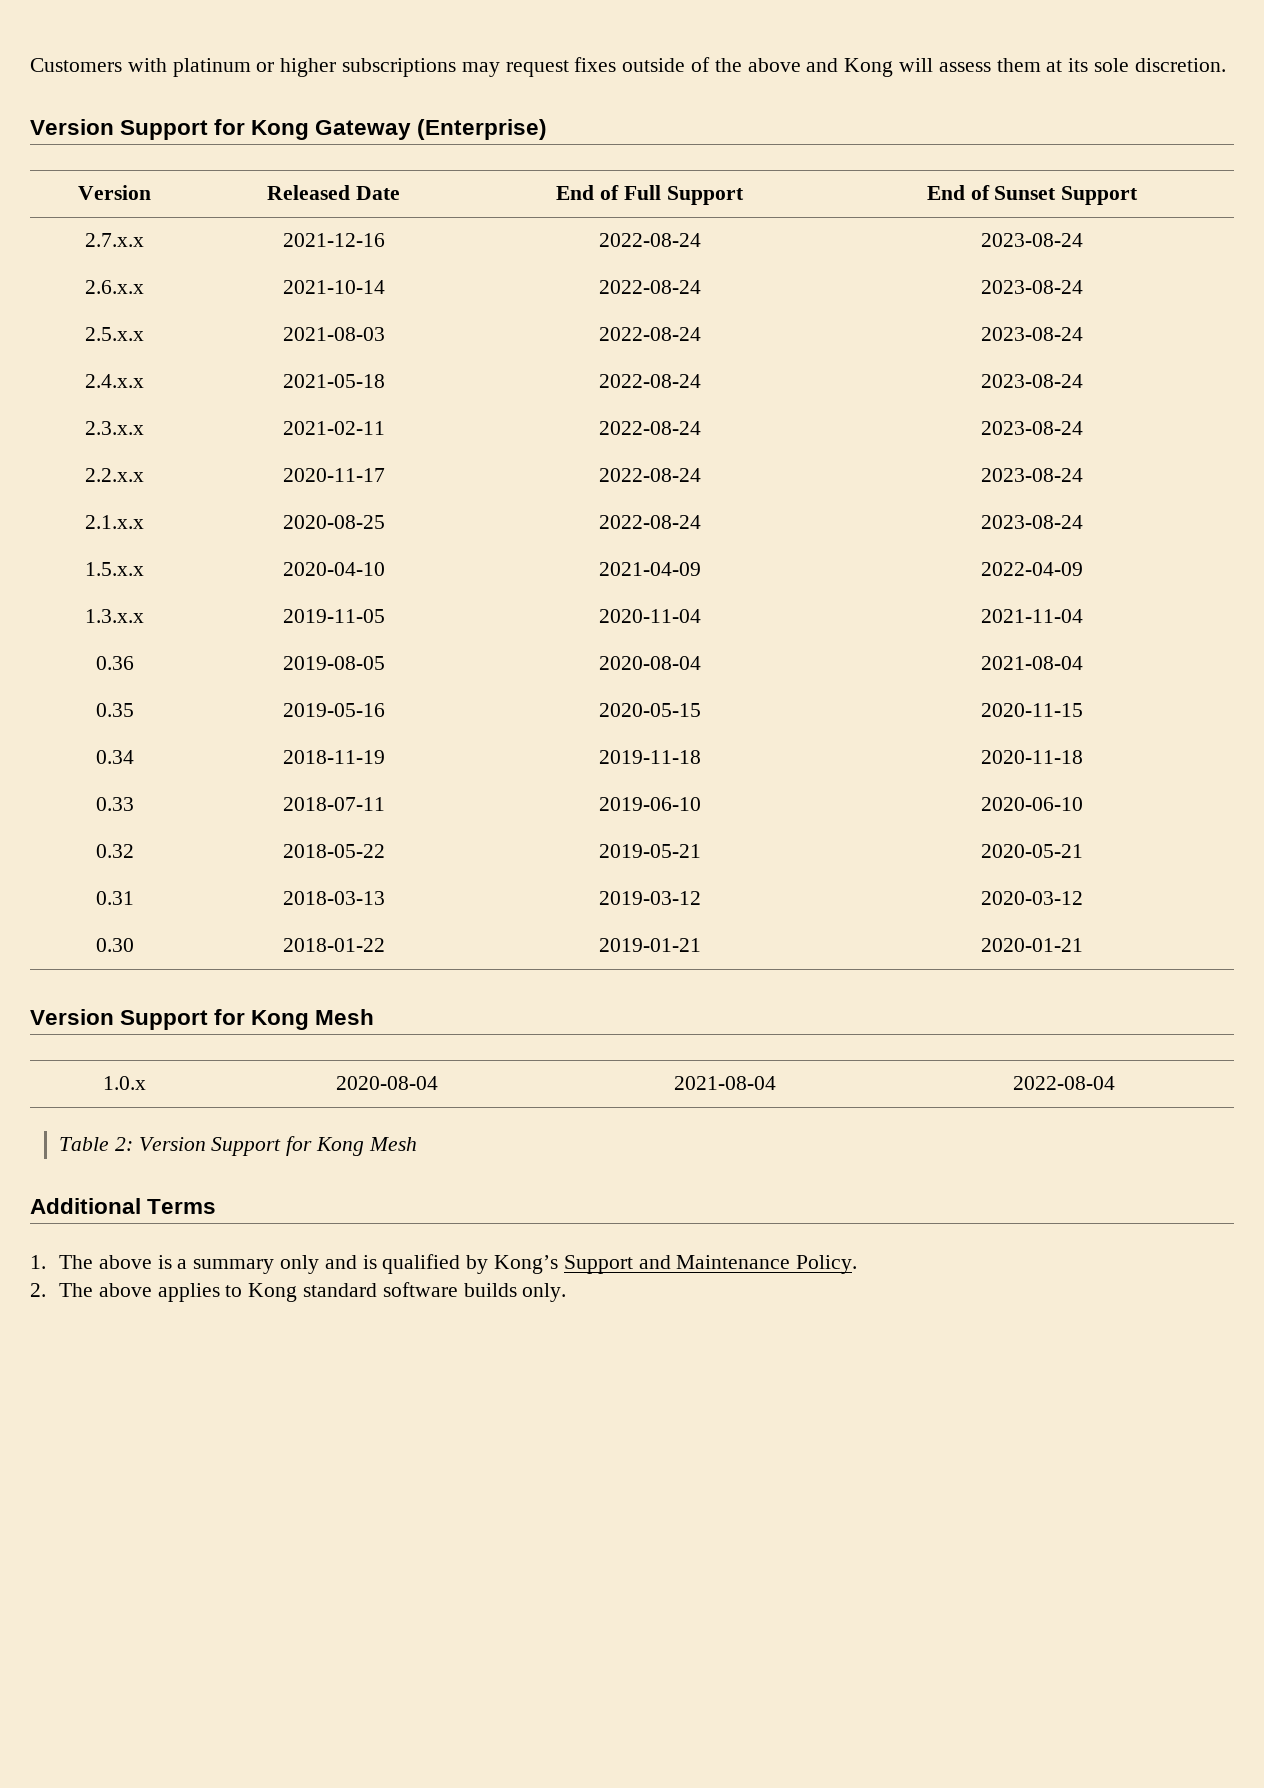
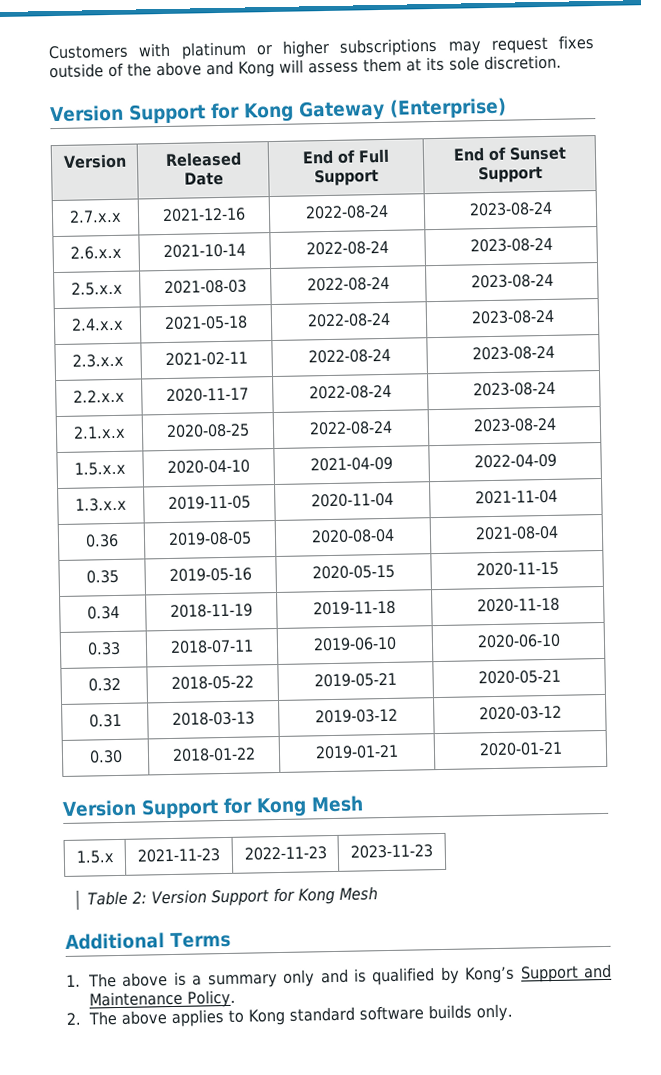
[102,1076,146,1090] [335,1076,438,1090] [674,1076,776,1090] [1013,1076,1115,1090] 1.0.x | 2020-08-04 | 2021-08-04 | 2022-08-04 -> [75,850,114,864] [137,848,220,863] [243,846,327,861] [350,844,433,859] 1.5.x | 2021-11-23 | 2022-11-23 | 2023-11-23

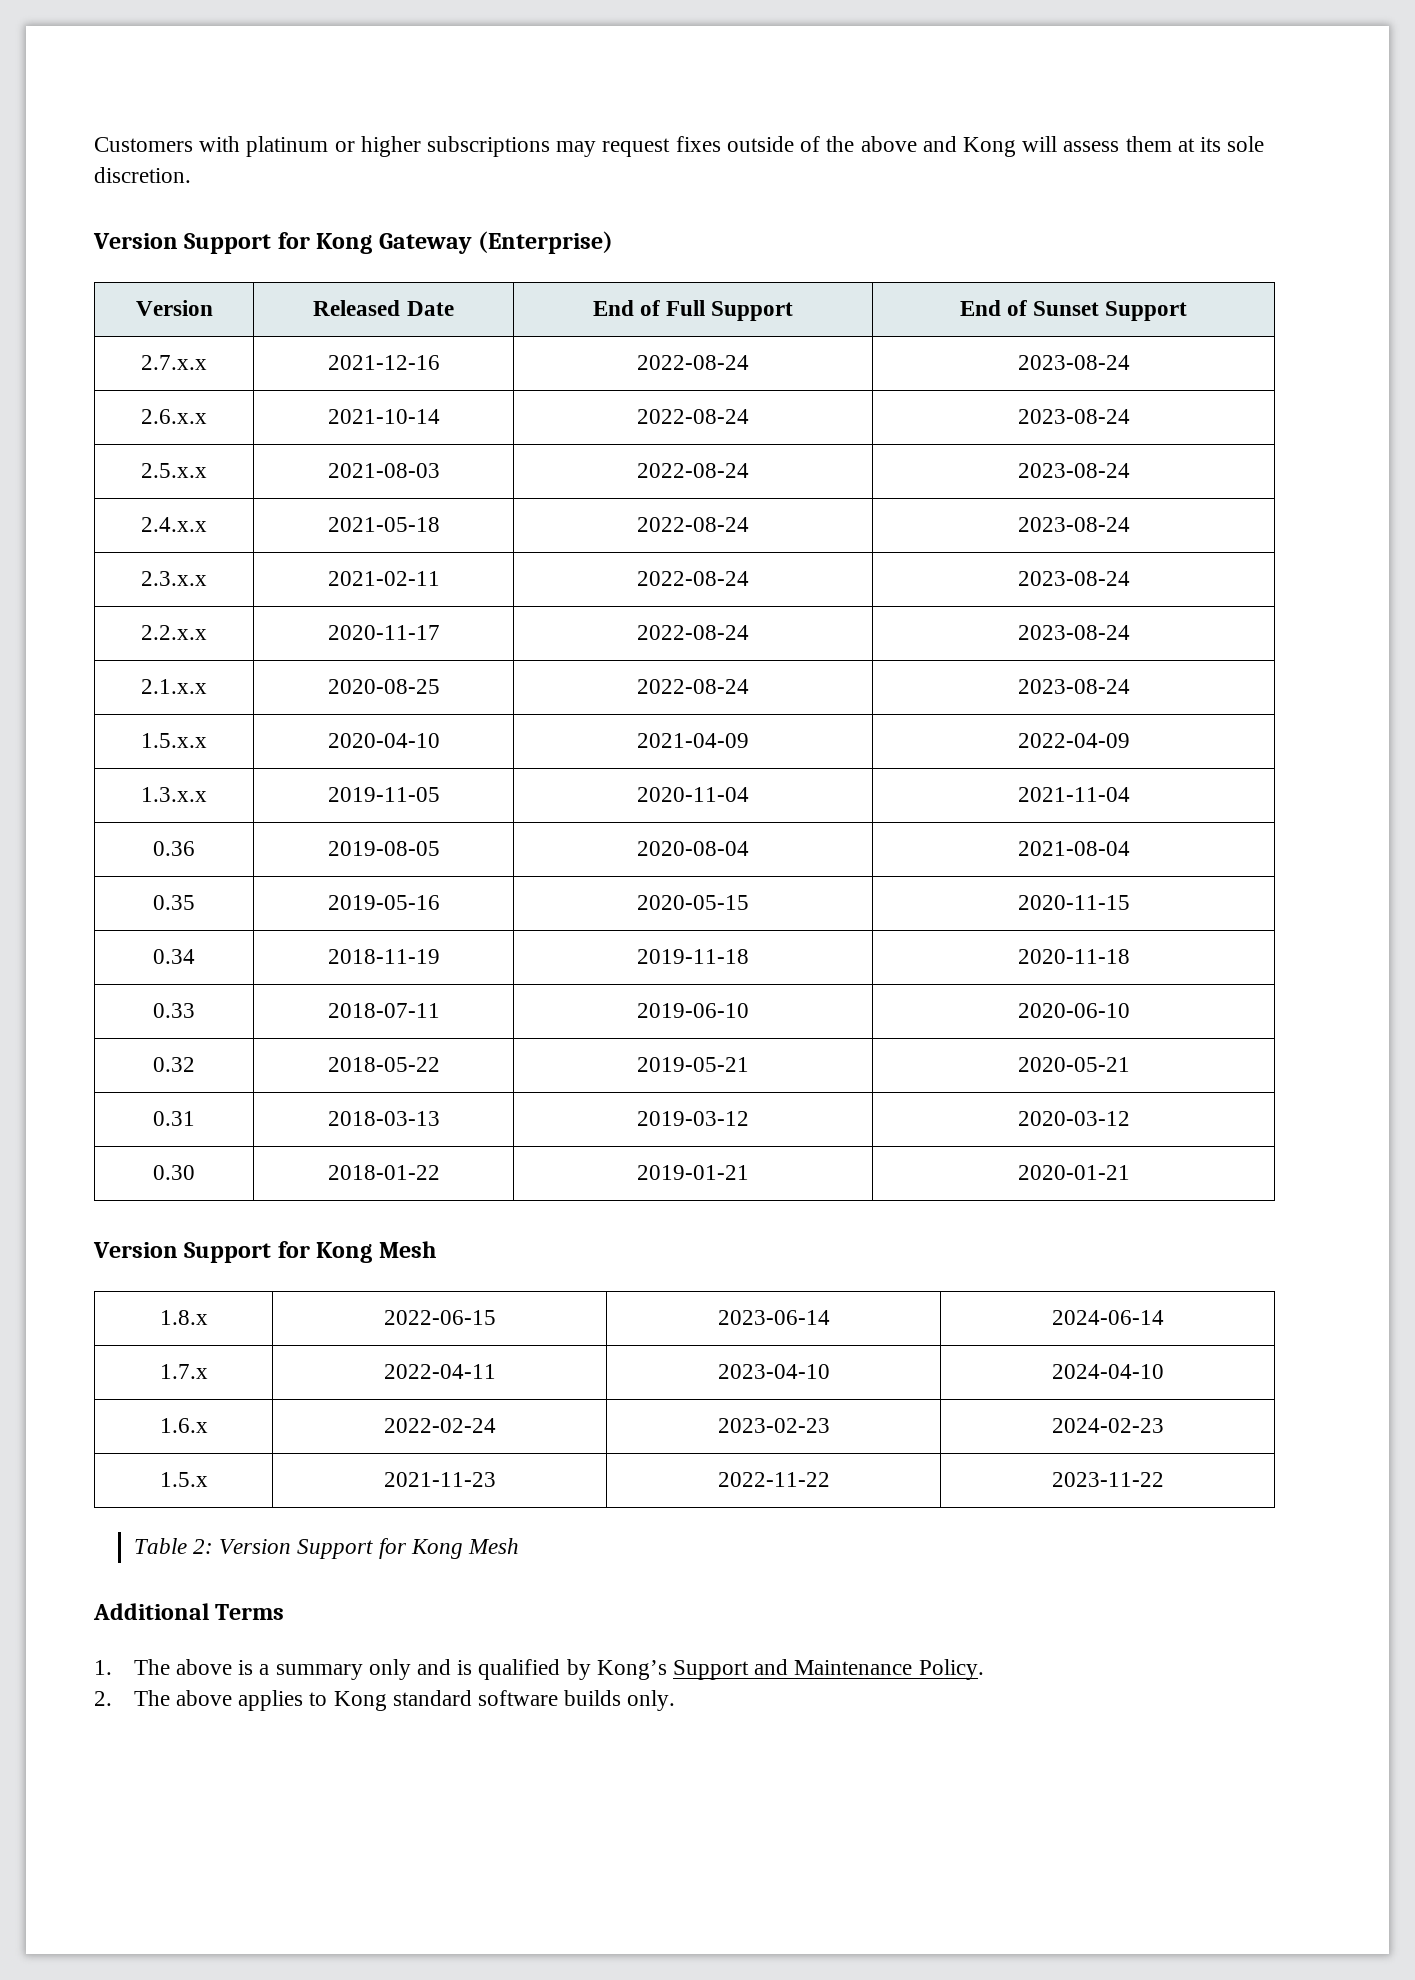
(364, 804) none -> [159,1310,208,1325] [383,1310,496,1325] [717,1310,830,1325] [1051,1310,1164,1325] [159,1364,208,1379] [383,1364,496,1379] [717,1364,830,1379] [1051,1364,1164,1379] [159,1418,208,1433] [383,1418,496,1433] [717,1418,830,1433] [1051,1418,1164,1433] // 1.8.x | 2022-06-15 | 2023-06-14 | 2024-06-14 // 1.7.x | 2022-04-11 | 2023-04-10 | 2024-04-10 // 1.6.x | 2022-02-24 | 2023-02-23 | 2024-02-23
[243,846,327,861] [350,844,433,859] 2022-11-23 | 2023-11-23 -> [717,1472,830,1487] [1051,1472,1164,1487] 2022-11-22 | 2023-11-22

